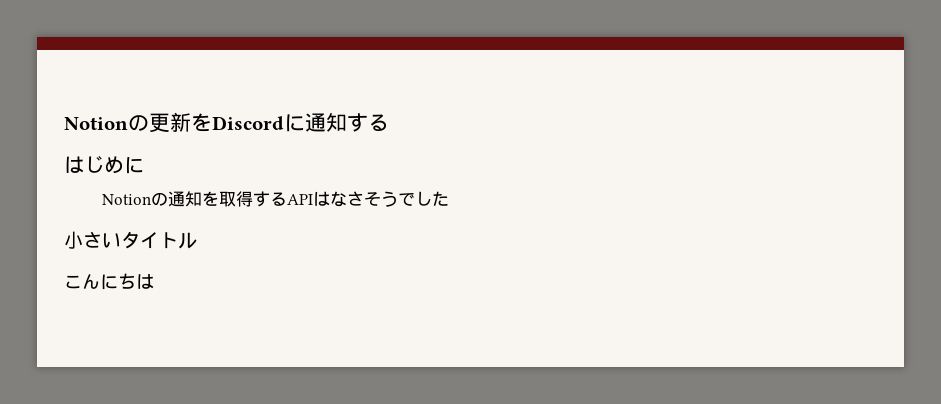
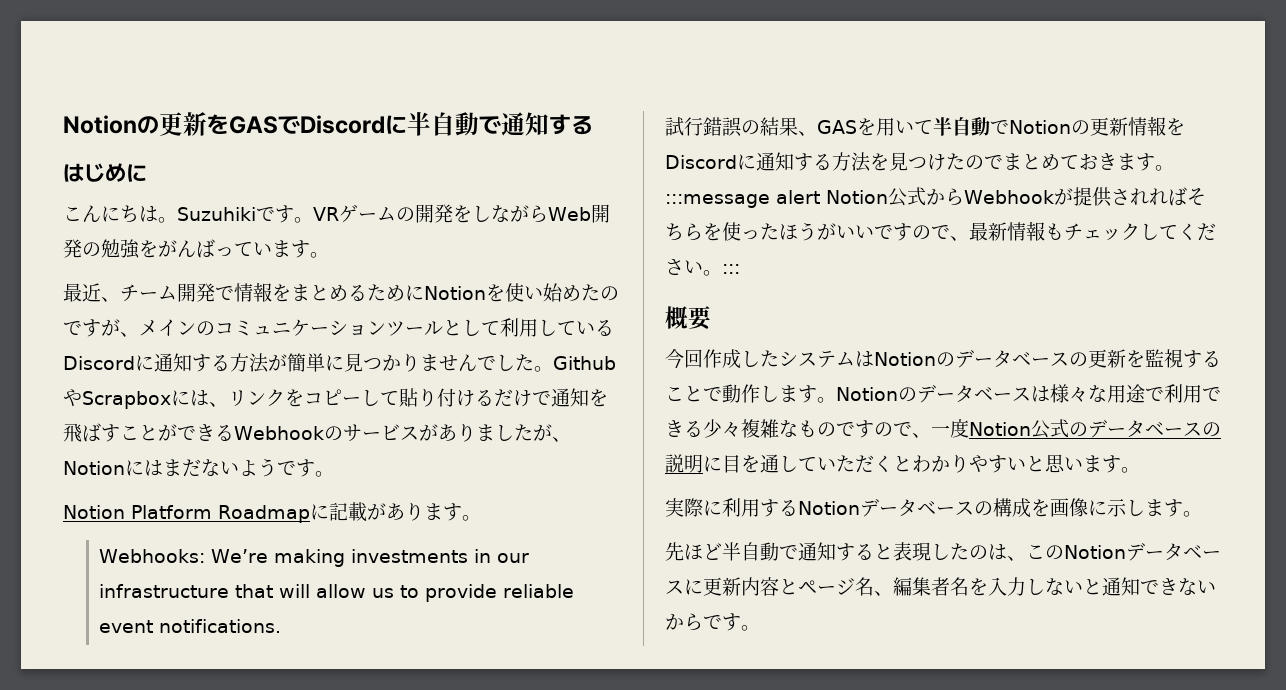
[212,114,305,132] Discordに -> [229,112,501,136] GASでDiscordに半自動で
[101,191,449,207] [64,231,197,249] [64,273,154,290] Notionの通知を取得するAPIはなさそうでした // 小さいタイトル // こんにちは -> [63,204,610,223] [63,239,329,259] [63,282,619,302] [63,318,614,337] [63,353,616,373] [63,388,608,409] [63,423,571,442] [63,458,334,477] [63,502,481,523] [99,549,530,567] [99,584,575,602] [99,619,282,633] [665,116,1185,137] [665,152,1174,172] [665,187,1206,208] [665,221,1216,241] [665,259,740,276] [665,306,712,330] [665,349,1221,369] [665,384,1221,403] [665,419,1221,439] [665,454,1140,473] [665,498,1202,518] [665,542,1221,561] [665,577,1216,596] [665,613,760,631] こんにちは。Suzuhikiです。VRゲームの開発をしながらWeb開発の勉強をがんばっています。 // 最近、チーム開発で情報をまとめるためにNotionを使い始めたのですが、メインのコミュニケーションツールとして利用しているDiscordに通知する方法が簡単に見つかりませんでした。GithubやScrapboxには、リンクをコピーして貼り付けるだけで通知を飛ばすことができるWebhookのサービスがありましたが、Notionにはまだないようです。 // Notion Platform Roadmapに記載があります。 // Webhooks: We’re making investments in our infrastructure that will allow us to provide reliable event notifications. // 試行錯誤の結果、GASを用いて半自動でNotionの更新情報をDiscordに通知する方法を見つけたのでまとめておきます。:::message alert Notion公式からWebhookが提供されればそちらを使ったほうがいいですので、最新情報もチェックしてください。::: // 概要 // 今回作成したシステムはNotionのデータベースの更新を監視することで動作します。Notionのデータベースは様々な用途で利用できる少々複雑なものですので、一度Notion公式のデータベースの説明に目を通していただくとわかりやすいと思います。 // 実際に利用するNotionデータベースの構成を画像に示します。 // 先ほど半自動で通知すると表現したのは、このNotionデータベースに更新内容とページ名、編集者名を入力しないと通知できないからです。

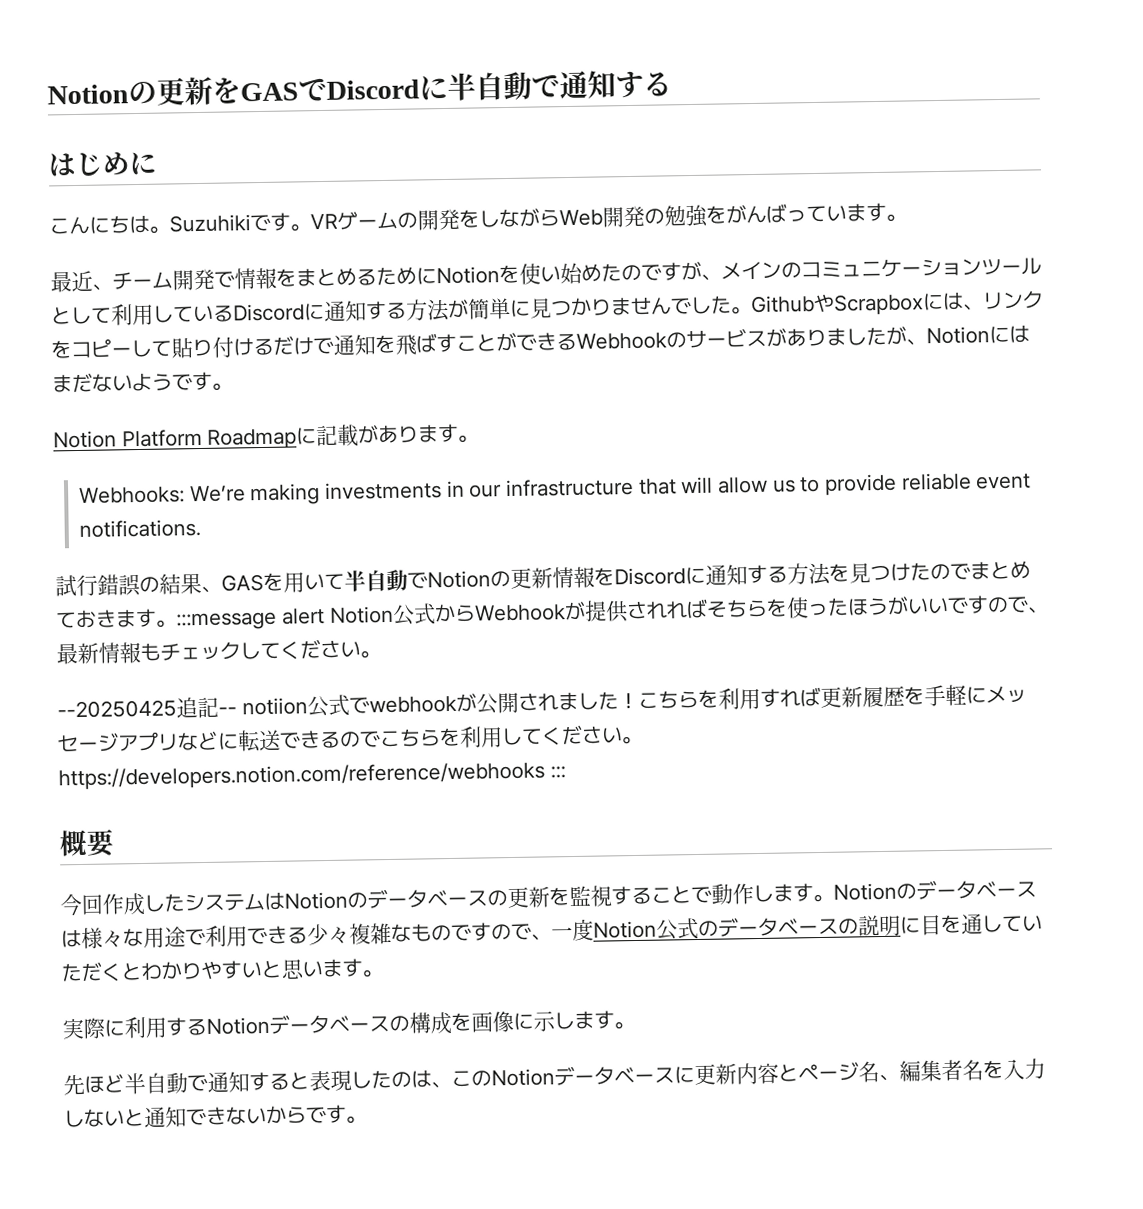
(722, 273) none -> [57,684,1027,719] [58,724,643,753] [58,761,545,791] // --20250425追記-- notiion公式でwebhookが公開されました！こちらを利用すれば更新履歴を手軽にメッセージアプリなどに転送できるのでこちらを利用してください。https://developers.notion.com/reference/webhooks

